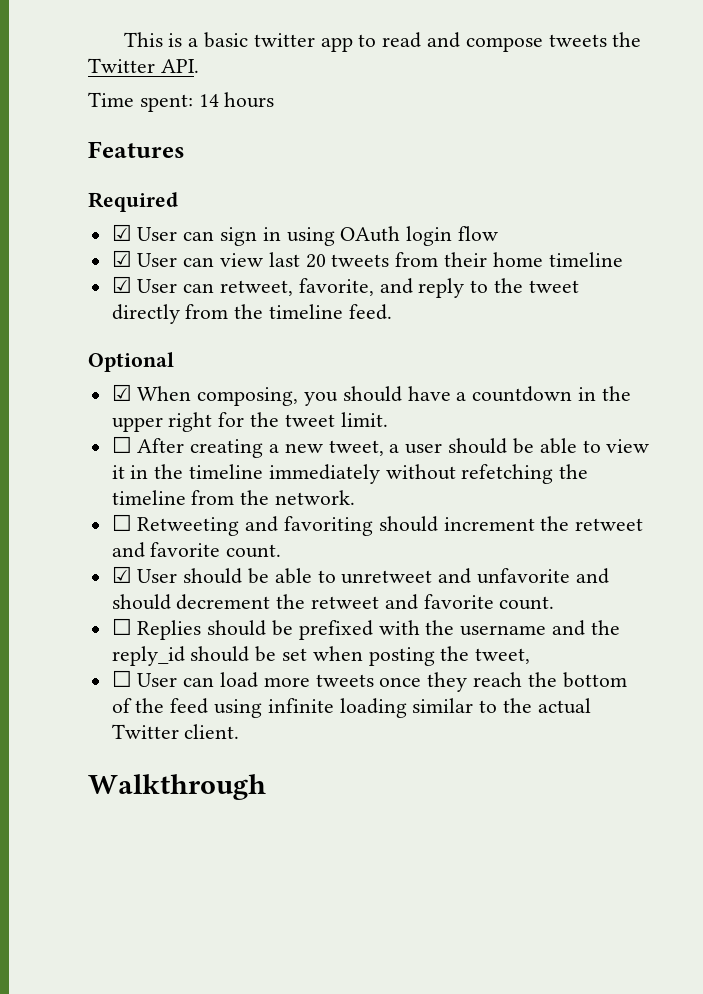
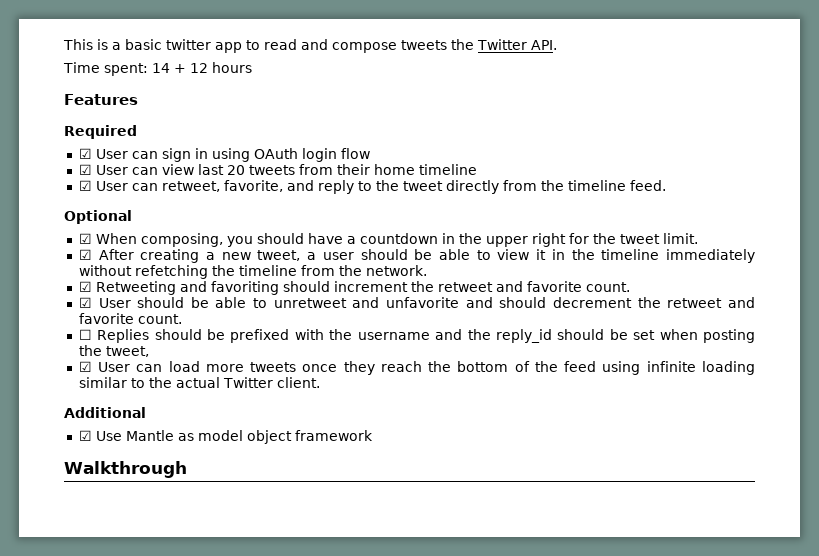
(219, 100) none -> [174,63,208,73] + 12
[111,436,132,453] ☐ -> [78,249,92,260] ☑
[111,514,132,531] ☐ -> [78,281,92,292] ☑
[111,670,132,687] ☐ -> [78,361,92,372] ☑
(240, 731) none -> [64,407,146,418] [78,430,373,444] // Additional // ☑ Use Mantle as model object framework

